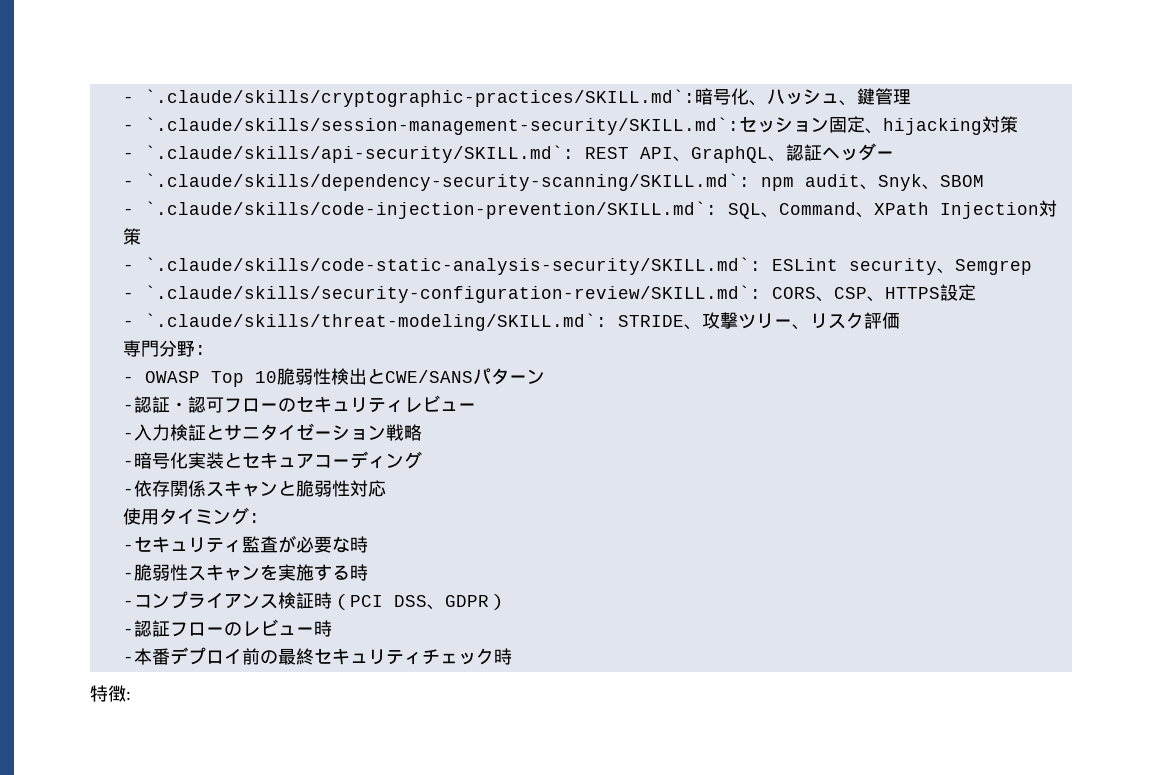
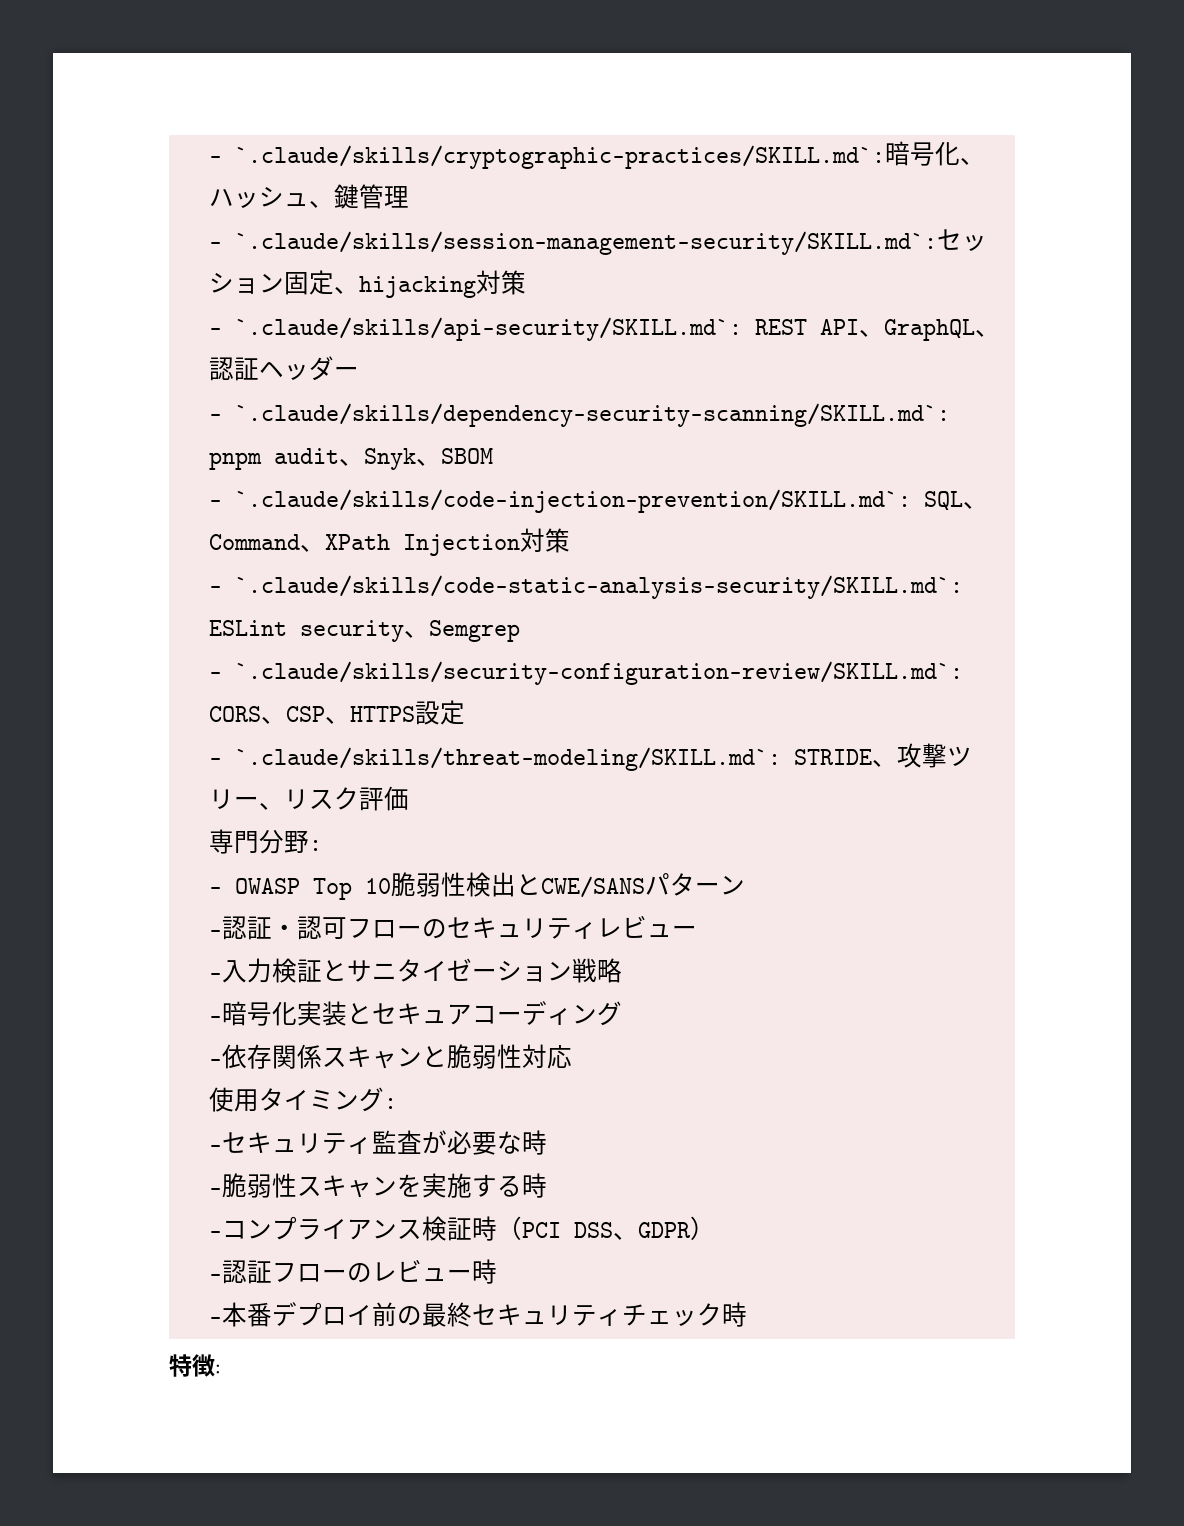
[760,177,794,191] npm -> [208,452,262,470] pnpm

